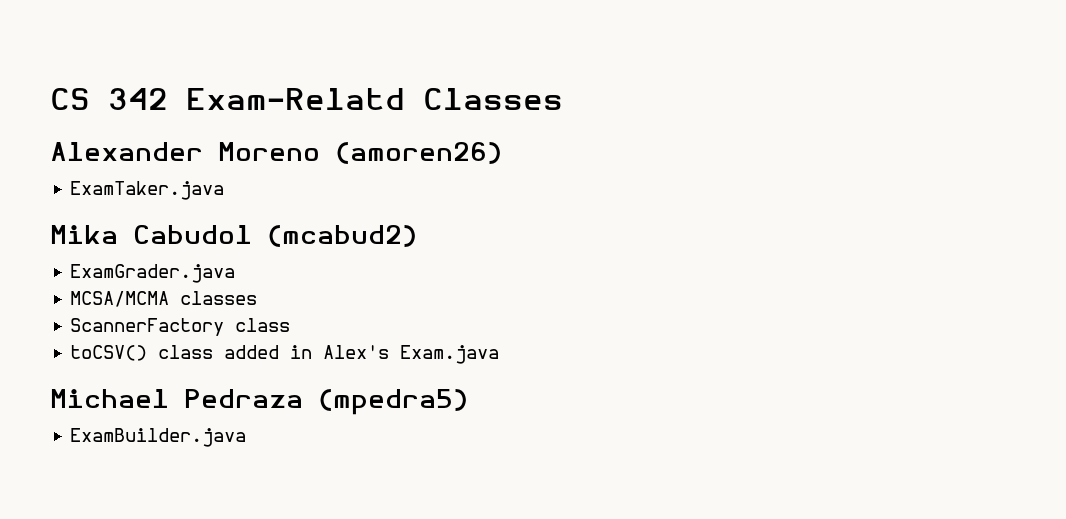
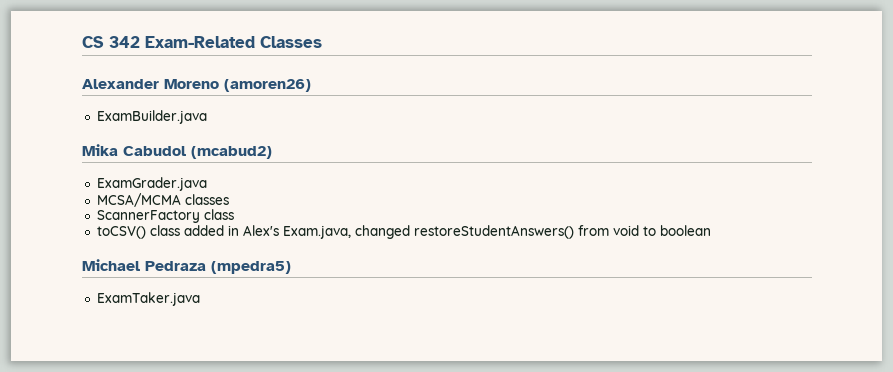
[186,88,405,110] Exam-Relatd -> [145,36,255,48] Exam-Related
[70,181,225,200] ExamTaker.java -> [96,110,207,124] ExamBuilder.java
[400,345,500,364] Exam.java -> [282,225,711,239] Exam.java, changed restoreStudentAnswers() from void to boolean
[70,428,247,447] ExamBuilder.java -> [96,292,200,306] ExamTaker.java

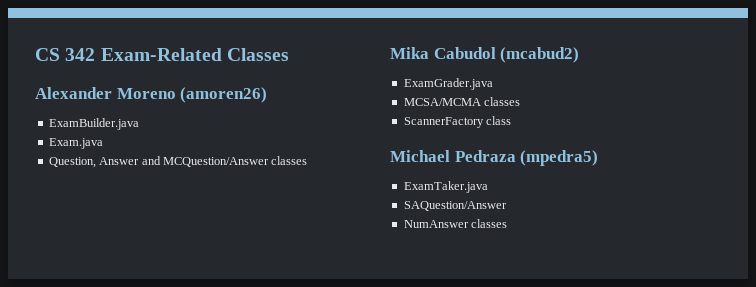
(207, 117) none -> [48,138,103,149] [48,156,308,168] // Exam.java // Question, Answer and MCQuestion/Answer classes
[96,225,711,239] // toCSV() class added in Alex's Exam.java, changed restoreStudentAnswers() from void to boolean -> (512, 120) none
(200, 299) none -> [403,201,507,211] [403,219,508,228] // SAQuestion/Answer // NumAnswer classes

